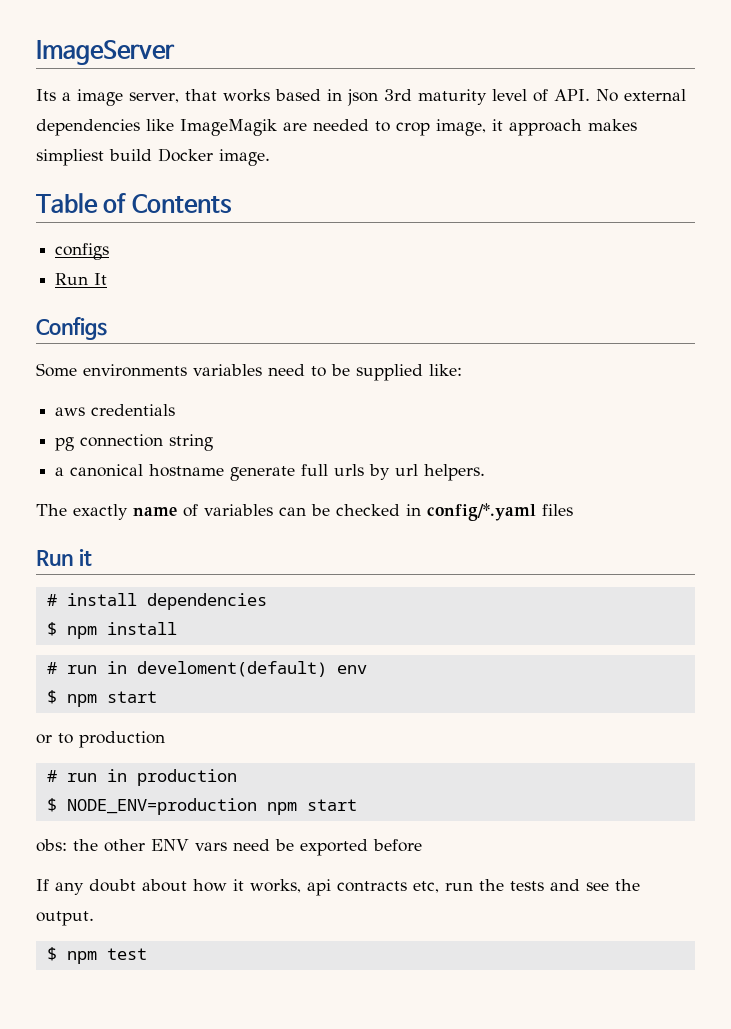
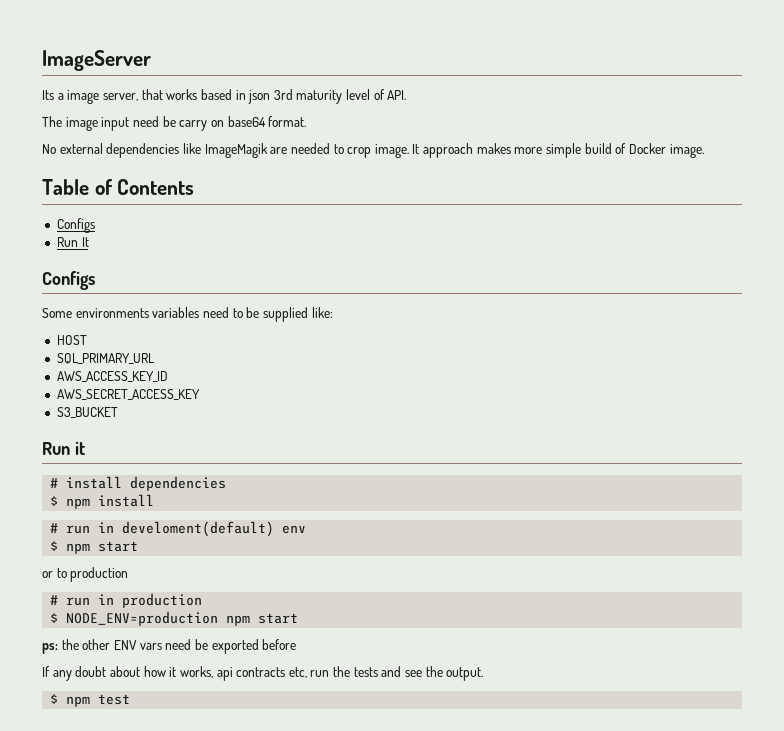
(590, 95) none -> [42,116,307,131] // The image input need be carry on base64 format. //
[436,119,637,136] [36,149,152,166] image, it approach makes simpliest build -> [374,143,627,158] image. It approach makes more simple build of
[55,243,110,260] configs -> [56,218,95,233] Configs
[55,404,176,416] [55,434,214,451] [55,464,486,481] [36,503,573,521] aws credentials // pg connection string // a canonical hostname generate full urls by url helpers. // The exactly name of variables can be checked in config/*.yaml files -> [56,335,87,345] [56,353,155,364] [56,371,168,382] [56,389,200,400] [56,407,118,418] HOST // SQL_PRIMARY_URL // AWS_ACCESS_KEY_ID // AWS_SECRET_ACCESS_KEY // S3_BUCKET
[36,839,67,852] obs: -> [42,643,58,654] ps:

